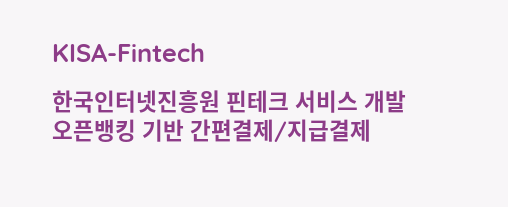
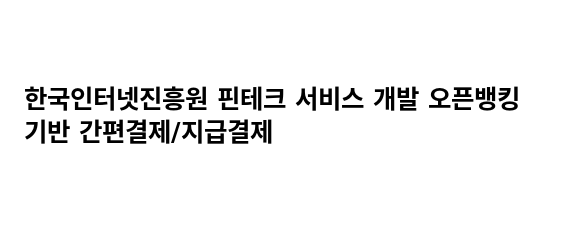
[52,43,205,62] KISA-Fintech // -> (24, 98) none

